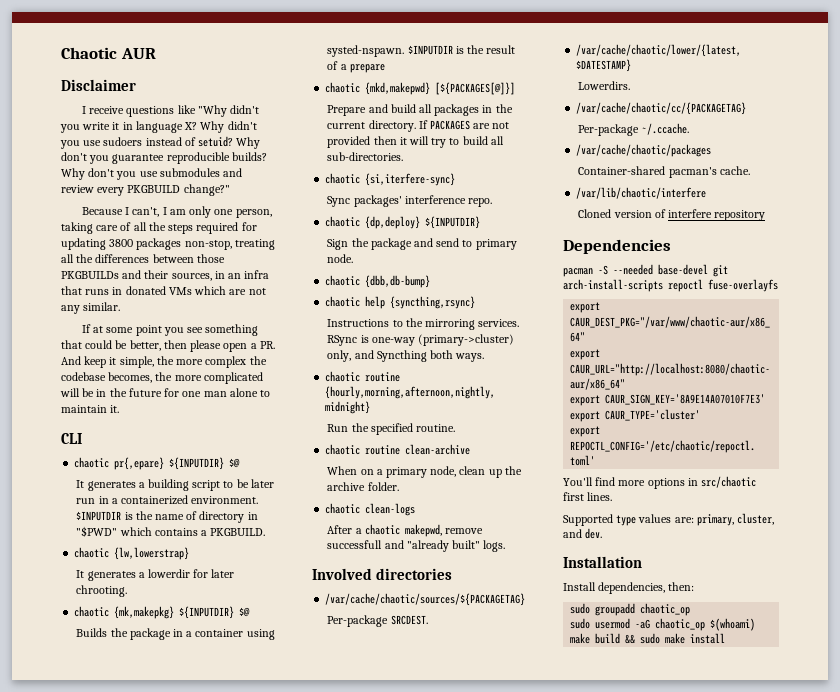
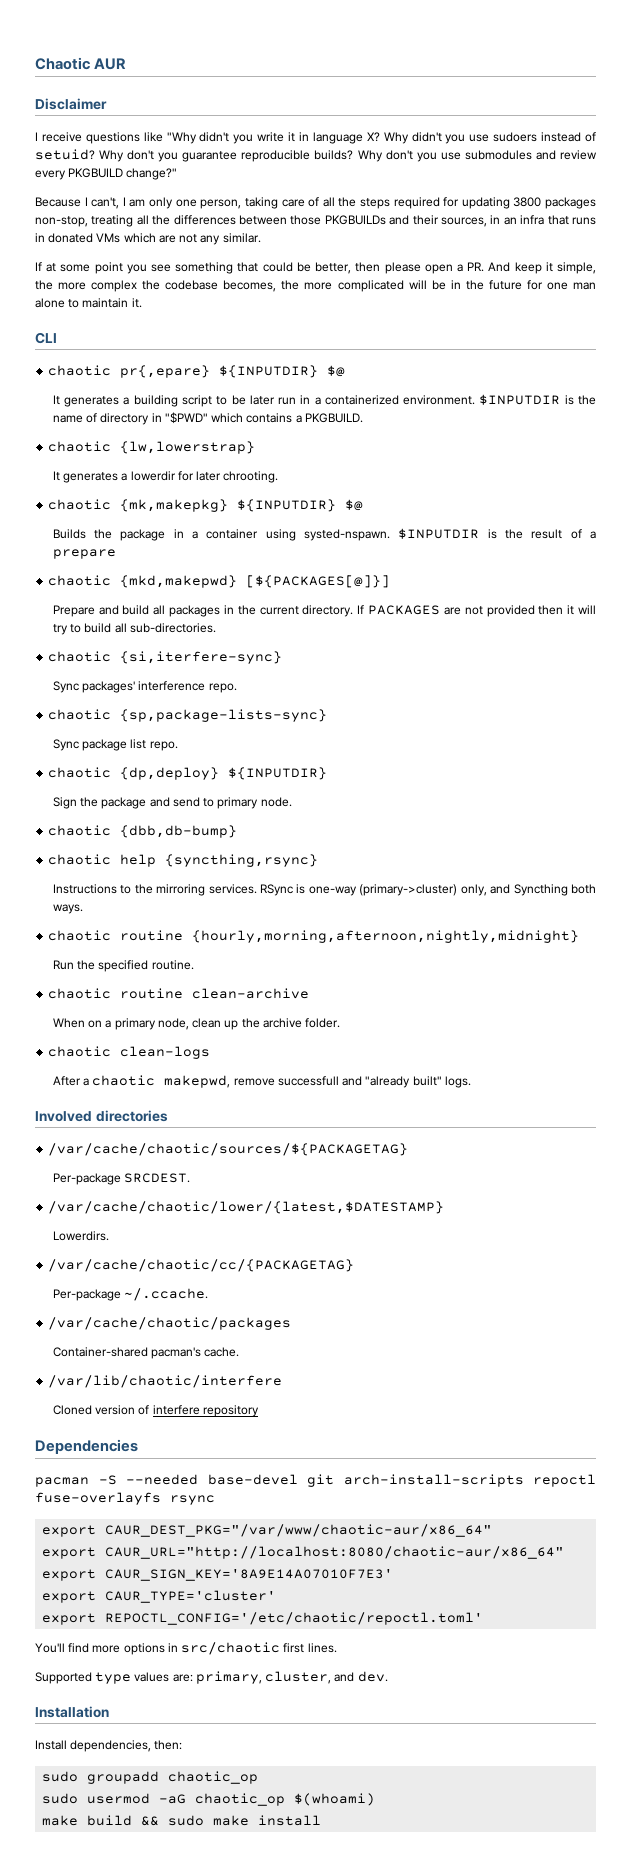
(493, 202) none -> [48,709,328,722] [52,739,178,751] // chaotic {sp,package-lists-sync} // Sync package list repo.
(778, 285) none -> [170,1495,215,1505] rsync

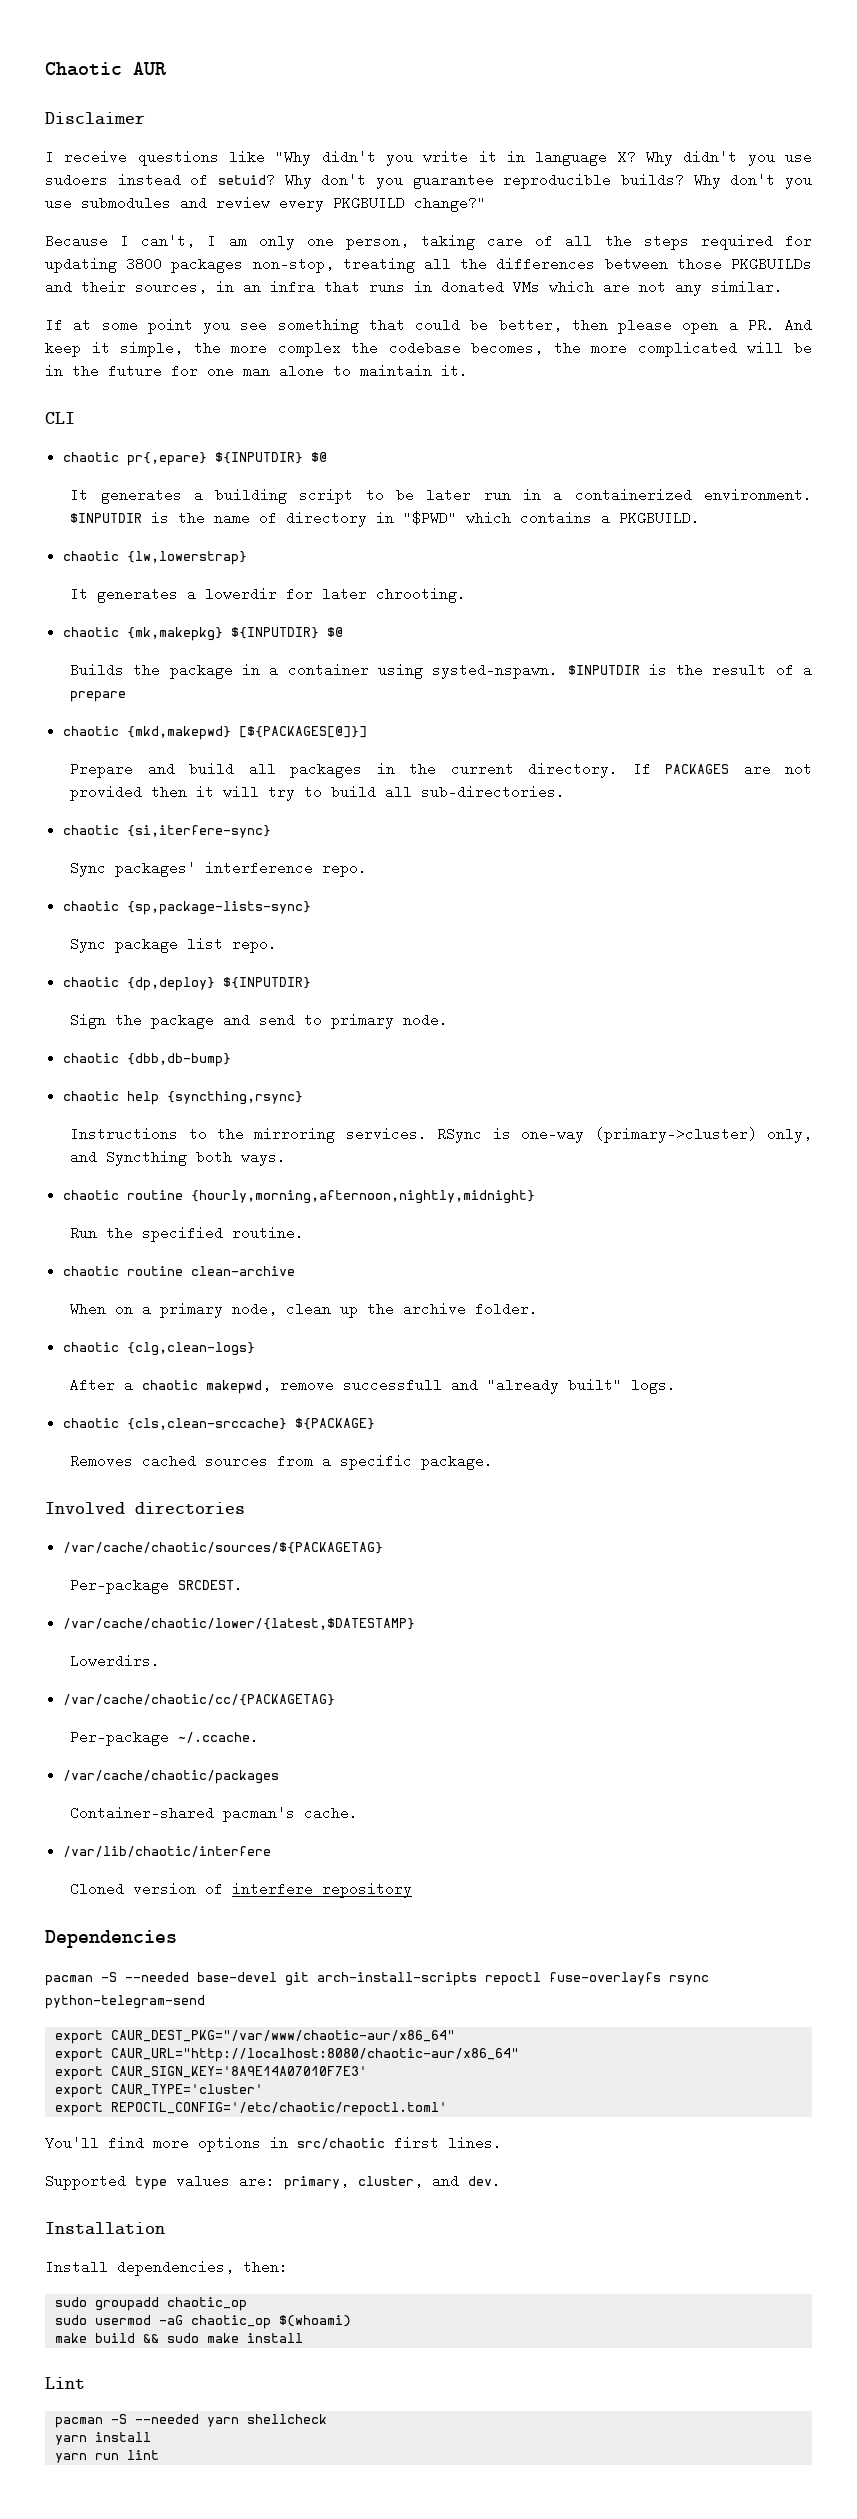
[120,1046,211,1059] clean-logs -> [127,1342,256,1356] {clg,clean-logs}
(471, 1082) none -> [63,1418,376,1430] [70,1454,494,1470] // chaotic {cls,clean-srccache} ${PACKAGE} // Removes cached sources from a specific package.
(215, 1500) none -> [45,1995,205,2009] python-telegram-send
(322, 1820) none -> [45,2377,85,2389] [54,2414,327,2428] [54,2432,151,2445] [54,2450,159,2463] // Lint // pacman -S --needed yarn shellcheck // yarn install // yarn run lint

